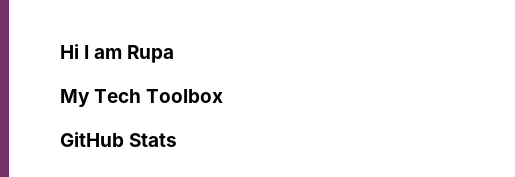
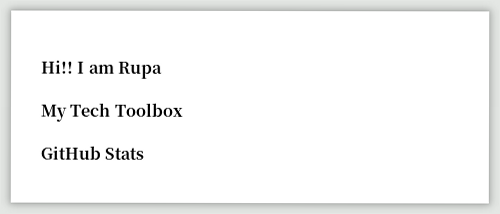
[60,44,79,59] Hi -> [41,60,74,74] Hi!!

